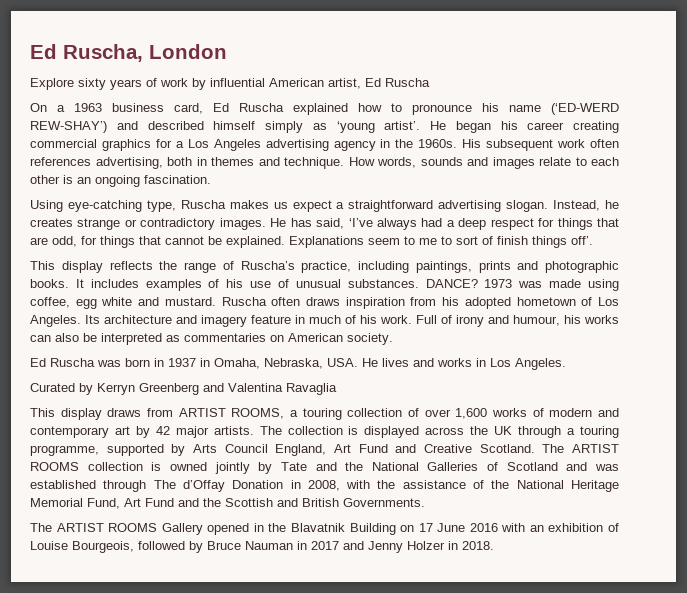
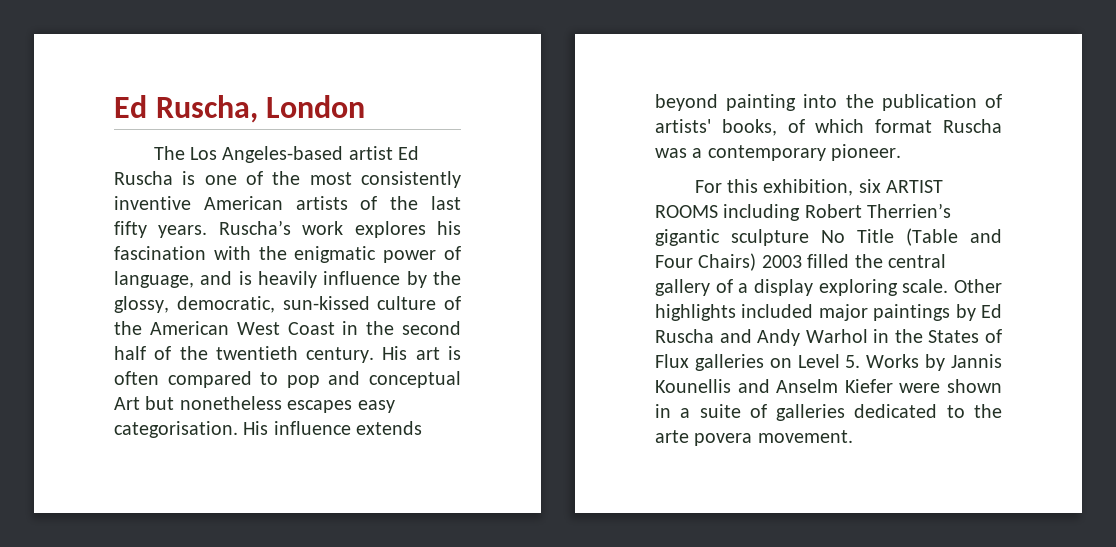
[30,78,430,90] [30,103,619,115] [30,121,619,133] [30,139,620,151] [30,157,619,169] [30,175,211,187] [30,200,619,212] [30,218,619,230] [30,236,593,248] [30,261,619,273] [30,279,619,291] [30,297,619,309] [30,315,619,327] [30,333,393,345] [30,358,566,370] [30,383,337,395] [30,408,619,420] [30,426,619,438] [30,444,619,456] [30,462,619,474] [30,480,620,492] [30,498,425,509] [30,523,619,535] [30,541,494,553] Explore sixty years of work by influential American artist, Ed Ruscha // On a 1963 business card, Ed Ruscha explained how to pronounce his name (‘ED-WERD REW-SHAY’) and described himself simply as ‘young artist’. He began his career creating commercial graphics for a Los Angeles advertising agency in the 1960s. His subsequent work often references advertising, both in themes and technique. How words, sounds and images relate to each other is an ongoing fascination. // Using eye-catching type, Ruscha makes us expect a straightforward advertising slogan. Instead, he creates strange or contradictory images. He has said, ‘I’ve always had a deep respect for things that are odd, for things that cannot be explained. Explanations seem to me to sort of finish things off’. // This display reflects the range of Ruscha’s practice, including paintings, prints and photographic books. It includes examples of his use of unusual substances. DANCE? 1973 was made using coffee, egg white and mustard. Ruscha often draws inspiration from his adopted hometown of Los Angeles. Its architecture and imagery feature in much of his work. Full of irony and humour, his works can also be interpreted as commentaries on American society. // Ed Ruscha was born in 1937 in Omaha, Nebraska, USA. He lives and works in Los Angeles. // Curated by Kerryn Greenberg and Valentina Ravaglia // This display draws from ARTIST ROOMS, a touring collection of over 1,600 works of modern and contemporary art by 42 major artists. The collection is displayed across the UK through a touring programme, supported by Arts Council England, Art Fund and Creative Scotland. The ARTIST ROOMS collection is owned jointly by Tate and the National Galleries of Scotland and was established through The d’Offay Donation in 2008, with the assistance of the National Heritage Memorial Fund, Art Fund and the Scottish and British Governments. // The ARTIST ROOMS Gallery opened in the Blavatnik Building on 17 June 2016 with an exhibition of Louise Bourgeois, followed by Bruce Nauman in 2017 and Jenny Holzer in 2018. -> [153,146,420,163] [114,171,462,188] [114,196,462,210] [114,220,461,238] [114,246,462,263] [114,271,461,288] [114,296,461,313] [114,321,462,335] [114,346,461,363] [114,371,461,388] [114,396,395,413] [114,421,423,438] [655,94,1002,111] [655,119,1002,136] [655,144,902,161] [694,179,944,196] [655,203,952,221] [655,228,1002,246] [655,253,946,271] [655,279,1002,296] [655,304,1002,321] [655,329,1002,346] [655,354,1002,371] [655,379,1002,393] [655,404,1002,421] [655,430,853,446] The Los Angeles-based artist Ed Ruscha is one of the most consistently inventive American artists of the last fifty years. Ruscha’s work explores his fascination with the enigmatic power of language, and is heavily influence by the glossy, democratic, sun-kissed culture of the American West Coast in the second half of the twentieth century. His art is often compared to pop and conceptual Art but nonetheless escapes easy categorisation. His influence extends beyond painting into the publication of artists' books, of which format Ruscha was a contemporary pioneer. // For this exhibition, six ARTIST ROOMS including Robert Therrien’s gigantic sculpture No Title (Table and Four Chairs) 2003 filled the central gallery of a display exploring scale. Other highlights included major paintings by Ed Ruscha and Andy Warhol in the States of Flux galleries on Level 5. Works by Jannis Kounellis and Anselm Kiefer were shown in a suite of galleries dedicated to the arte povera movement.

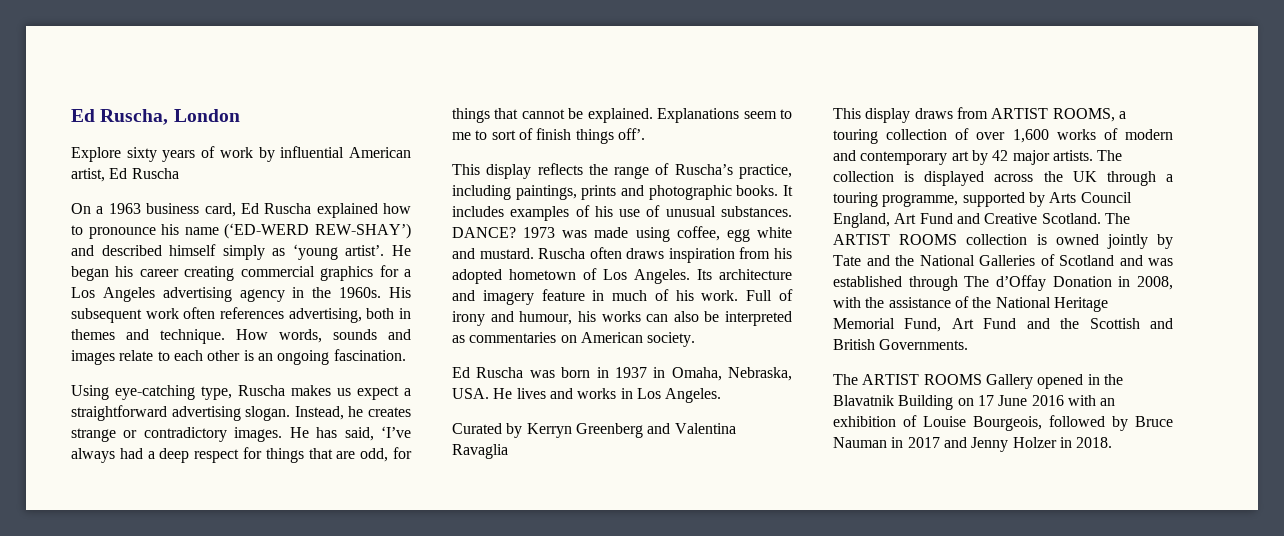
[153,146,420,163] [114,171,462,188] [114,196,462,210] [114,220,461,238] [114,246,462,263] [114,271,461,288] [114,296,461,313] [114,321,462,335] [114,346,461,363] [114,371,461,388] [114,396,395,413] [114,421,423,438] [655,94,1002,111] [655,119,1002,136] [655,144,902,161] [694,179,944,196] [655,203,952,221] [655,228,1002,246] [655,253,946,271] [655,279,1002,296] [655,304,1002,321] [655,329,1002,346] [655,354,1002,371] [655,379,1002,393] [655,404,1002,421] [655,430,853,446] The Los Angeles-based artist Ed Ruscha is one of the most consistently inventive American artists of the last fifty years. Ruscha’s work explores his fascination with the enigmatic power of language, and is heavily influence by the glossy, democratic, sun-kissed culture of the American West Coast in the second half of the twentieth century. His art is often compared to pop and conceptual Art but nonetheless escapes easy categorisation. His influence extends beyond painting into the publication of artists' books, of which format Ruscha was a contemporary pioneer. // For this exhibition, six ARTIST ROOMS including Robert Therrien’s gigantic sculpture No Title (Table and Four Chairs) 2003 filled the central gallery of a display exploring scale. Other highlights included major paintings by Ed Ruscha and Andy Warhol in the States of Flux galleries on Level 5. Works by Jannis Kounellis and Anselm Kiefer were shown in a suite of galleries dedicated to the arte povera movement. -> [71,146,412,162] [71,168,179,182] [71,203,411,218] [71,223,411,239] [71,244,411,260] [71,265,411,281] [71,287,411,302] [71,307,412,323] [71,329,411,344] [71,349,406,365] [71,385,411,400] [71,405,411,421] [71,426,411,442] [71,447,413,463] [452,108,792,123] [452,128,645,144] [452,163,792,179] [452,185,794,200] [452,205,792,221] [452,226,792,242] [452,247,792,263] [452,268,792,284] [452,289,793,305] [452,311,792,326] [452,332,696,347] [452,367,792,381] [452,388,722,403] [452,423,736,438] [452,444,508,459] [833,107,1126,123] [833,128,1173,144] [833,150,1123,165] [833,171,1173,186] [833,192,1132,207] [833,213,1130,228] [833,234,1173,249] [833,254,1173,266] [833,275,1173,291] [833,296,1108,312] [833,318,1173,332] [833,339,969,350] [833,374,1123,389] [833,395,1116,410] [833,415,1173,431] [833,437,1113,452] Explore sixty years of work by influential American artist, Ed Ruscha // On a 1963 business card, Ed Ruscha explained how to pronounce his name (‘ED-WERD REW-SHAY’) and described himself simply as ‘young artist’. He began his career creating commercial graphics for a Los Angeles advertising agency in the 1960s. His subsequent work often references advertising, both in themes and technique. How words, sounds and images relate to each other is an ongoing fascination. // Using eye-catching type, Ruscha makes us expect a straightforward advertising slogan. Instead, he creates strange or contradictory images. He has said, ‘I’ve always had a deep respect for things that are odd, for things that cannot be explained. Explanations seem to me to sort of finish things off’. // This display reflects the range of Ruscha’s practice, including paintings, prints and photographic books. It includes examples of his use of unusual substances. DANCE? 1973 was made using coffee, egg white and mustard. Ruscha often draws inspiration from his adopted hometown of Los Angeles. Its architecture and imagery feature in much of his work. Full of irony and humour, his works can also be interpreted as commentaries on American society. // Ed Ruscha was born in 1937 in Omaha, Nebraska, USA. He lives and works in Los Angeles. // Curated by Kerryn Greenberg and Valentina Ravaglia // This display draws from ARTIST ROOMS, a touring collection of over 1,600 works of modern and contemporary art by 42 major artists. The collection is displayed across the UK through a touring programme, supported by Arts Council England, Art Fund and Creative Scotland. The ARTIST ROOMS collection is owned jointly by Tate and the National Galleries of Scotland and was established through The d’Offay Donation in 2008, with the assistance of the National Heritage Memorial Fund, Art Fund and the Scottish and British Governments. // The ARTIST ROOMS Gallery opened in the Blavatnik Building on 17 June 2016 with an exhibition of Louise Bourgeois, followed by Bruce Nauman in 2017 and Jenny Holzer in 2018.

